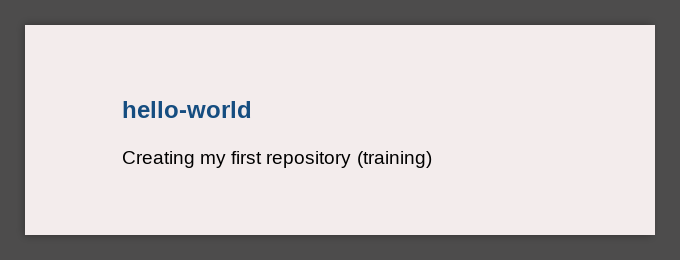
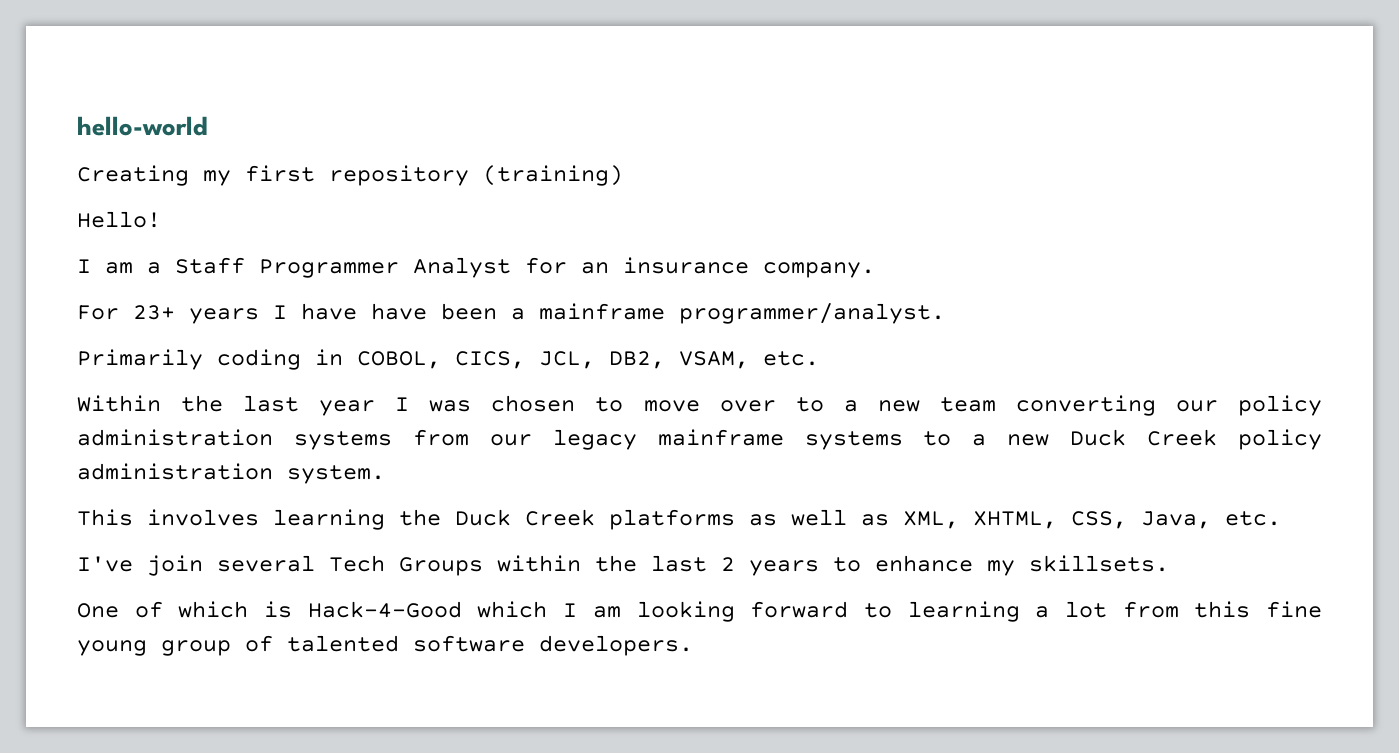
(432, 159) none -> [77,211,161,228] [77,257,875,278] [77,303,945,324] [77,349,819,370] [77,395,1322,416] [77,429,1322,450] [77,463,385,484] [77,509,1281,530] [77,555,1169,576] [77,601,1322,622] [77,635,693,656] // Hello! // I am a Staff Programmer Analyst for an insurance company. // For 23+ years I have have been a mainframe programmer/analyst. // Primarily coding in COBOL, CICS, JCL, DB2, VSAM, etc. // Within the last year I was chosen to move over to a new team converting our policy administration systems from our legacy mainframe systems to a new Duck Creek policy administration system. // This involves learning the Duck Creek platforms as well as XML, XHTML, CSS, Java, etc. // I've join several Tech Groups within the last 2 years to enhance my skillsets. // One of which is Hack-4-Good which I am looking forward to learning a lot from this fine young group of talented software developers.

